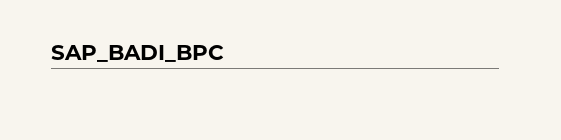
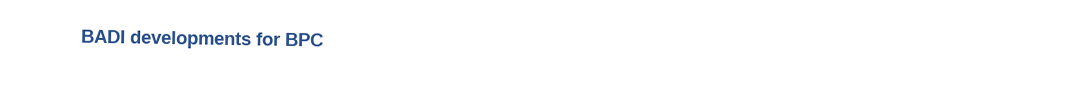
[51,45,224,62] SAP_BADI_BPC -> [80,29,324,50] BADI developments for BPC

